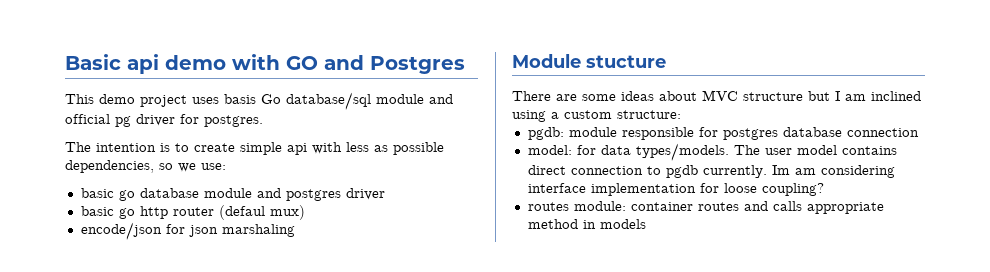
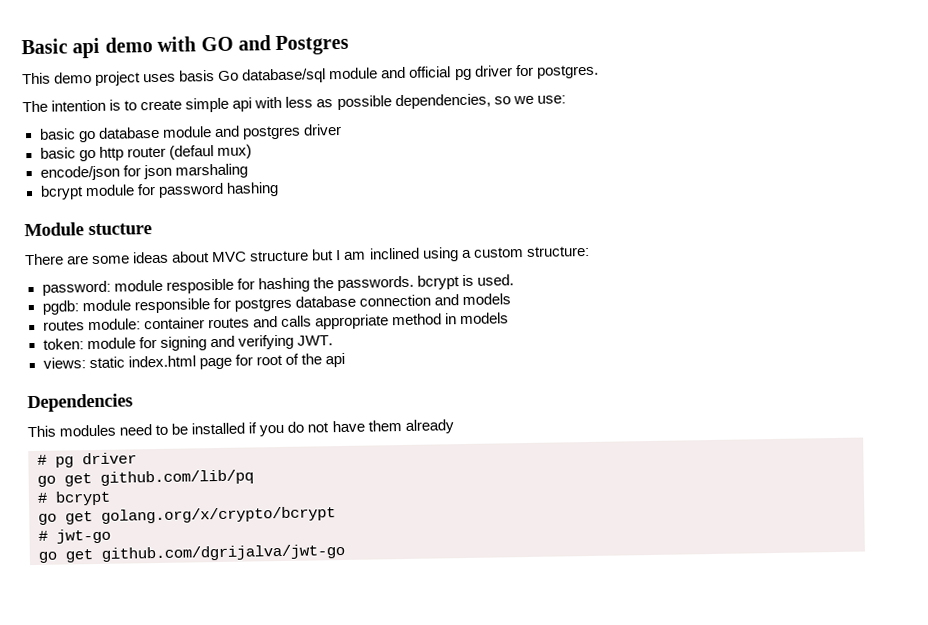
(295, 230) none -> [39,182,279,200] // bcrypt module for password hashing
(681, 114) none -> [41,274,514,296] // password: module resposible for hashing the passwords. bcrypt is used.
[527,143,897,161] [527,165,895,178] [527,183,824,196] // model: for data types/models. The user model contains direct connection to pgdb currently. Im am considering interface implementation for loose coupling? -> [433,293,511,306] and models
(646, 224) none -> [42,334,333,351] [42,352,345,370] [27,393,133,413] [27,419,454,438] [37,452,137,468] [37,469,254,487] [37,490,111,506] [38,506,336,525] [38,528,111,544] [38,543,345,563] // token: module for signing and verifying JWT. // views: static index.html page for root of the api // Dependencies // This modules need to be installed if you do not have them already // # pg driver // go get github.com/lib/pq // # bcrypt // go get golang.org/x/crypto/bcrypt // # jwt-go // go get github.com/dgrijalva/jwt-go

